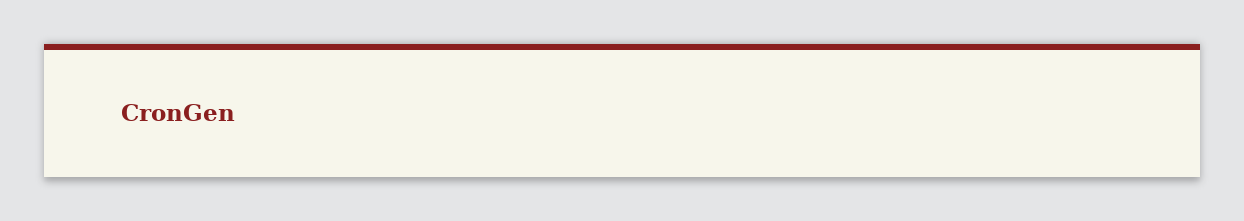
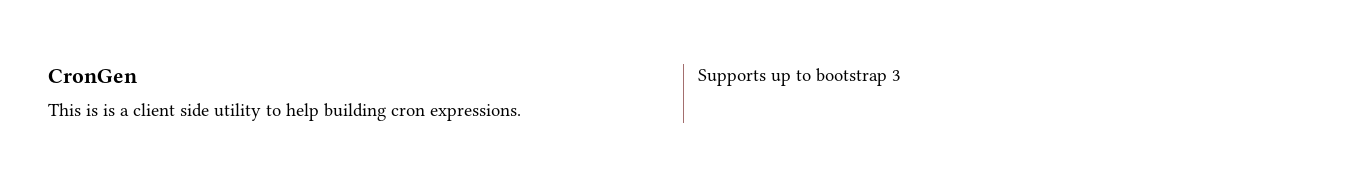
(235, 112) none -> [48,103,521,121] [698,68,901,86] // This is is a client side utility to help building cron expressions. // Supports up to bootstrap 3

